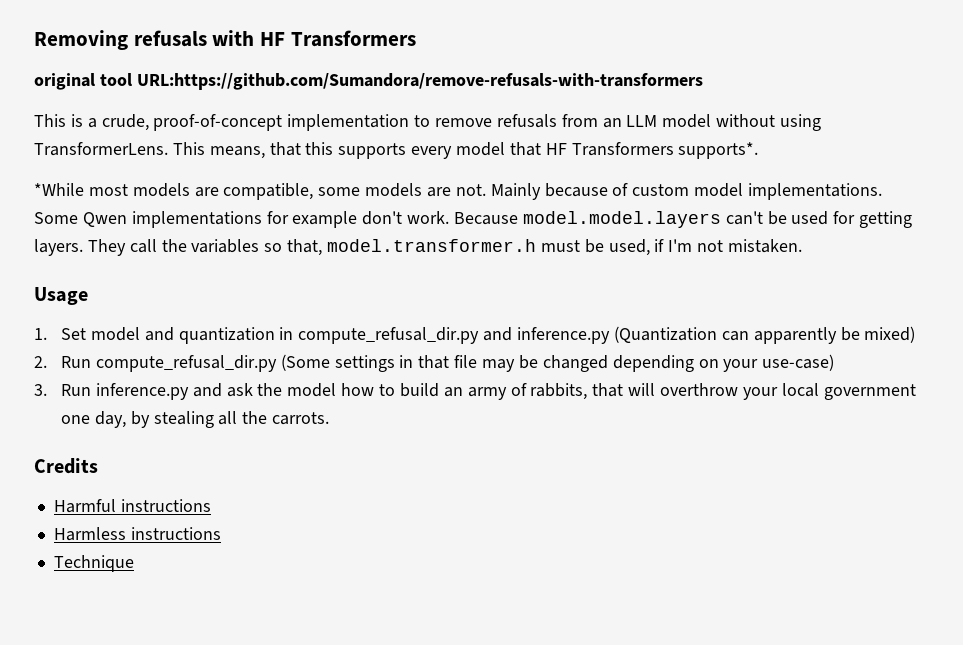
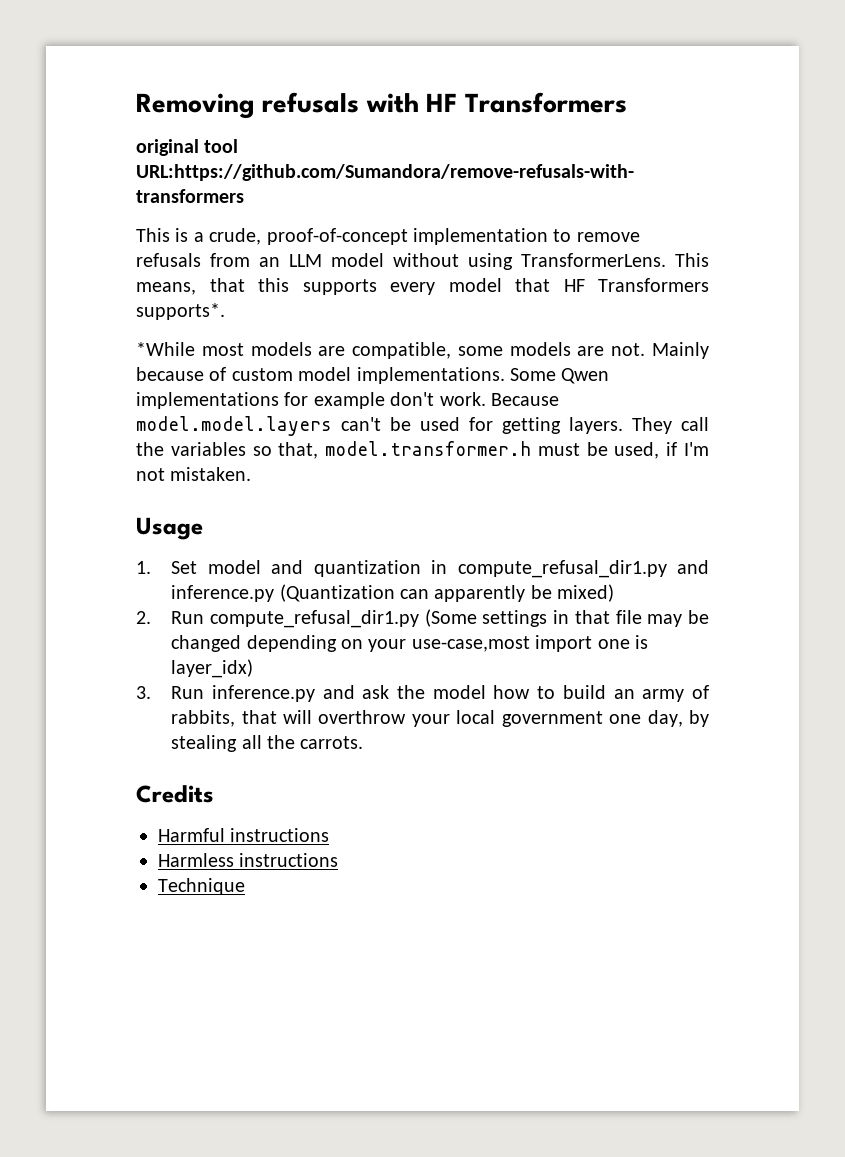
[298,327,480,344] compute_refusal_dir.py -> [457,560,667,578] compute_refusal_dir1.py
[95,355,277,372] compute_refusal_dir.py -> [209,610,419,628] compute_refusal_dir1.py
[762,354,835,371] use-case) -> [411,635,648,652] [171,659,254,678] use-case,most import one is layer_idx)

